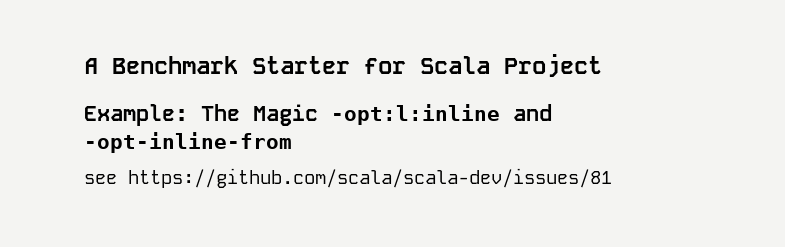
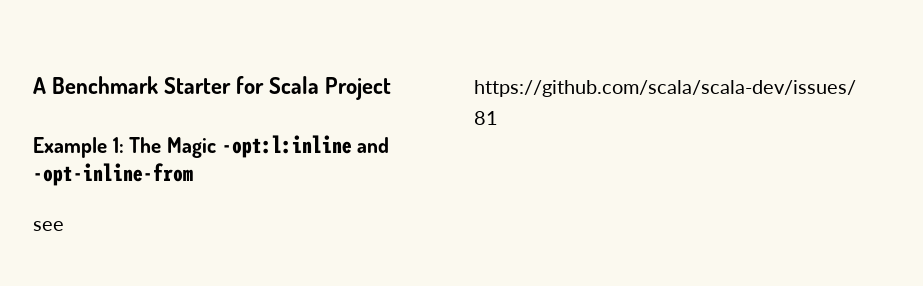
[84,104,188,126] Example: -> [33,137,124,158] Example 1:

